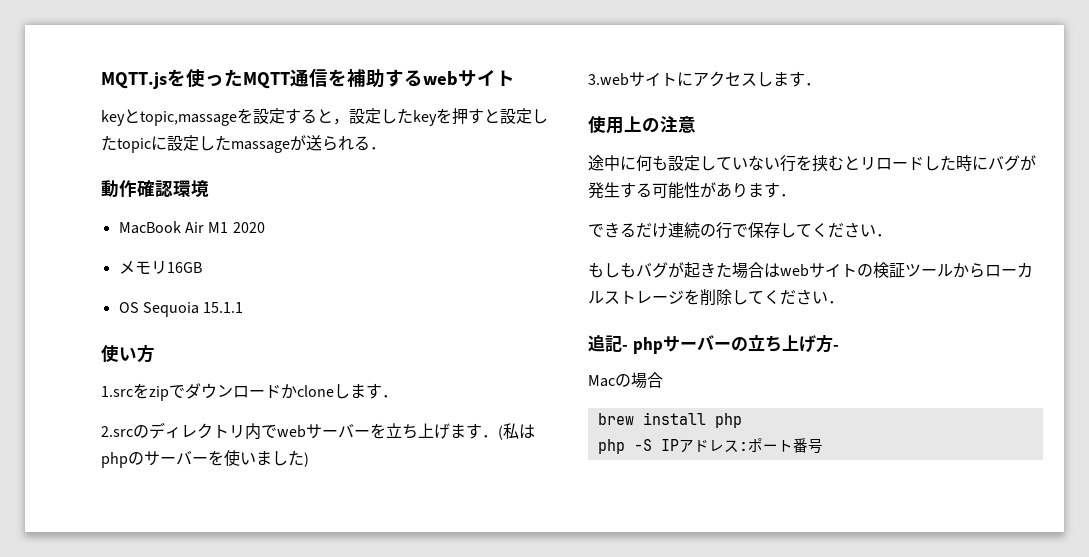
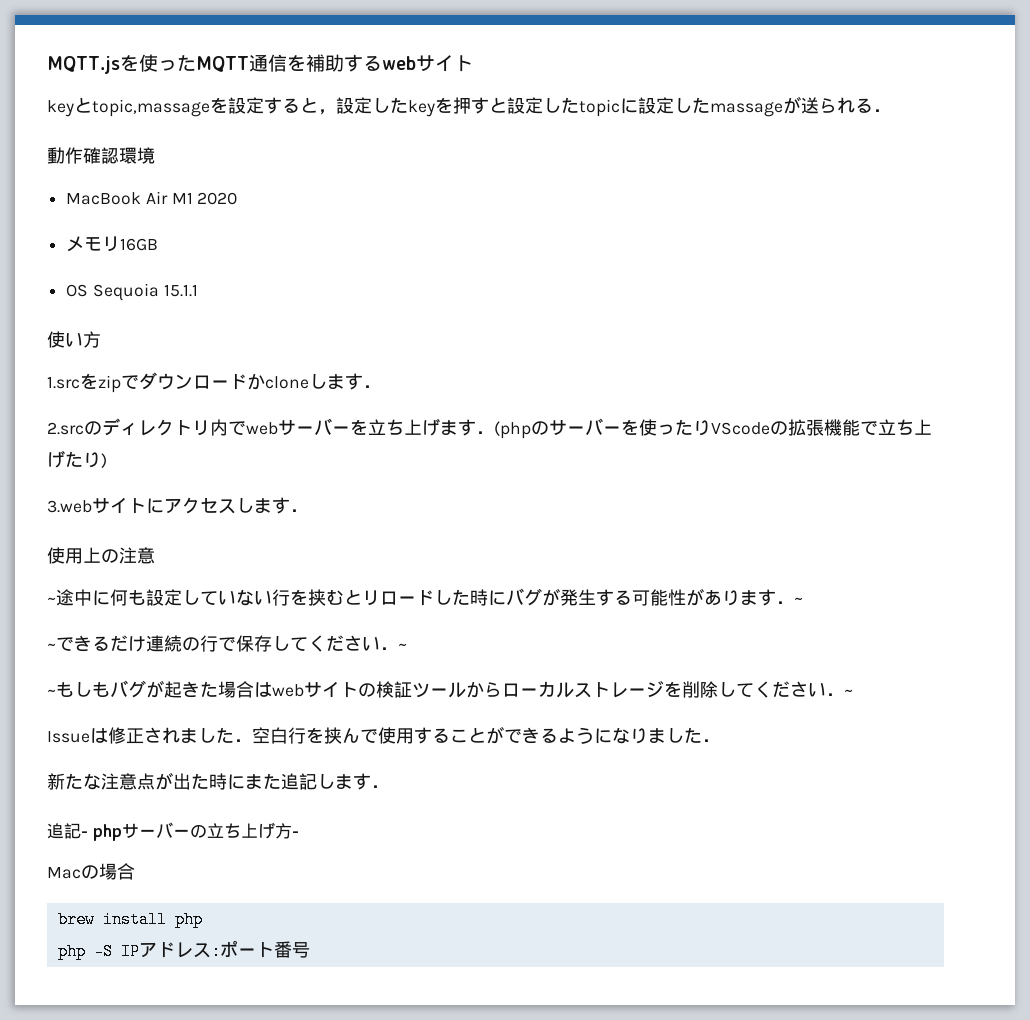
[498,423,535,440] [101,452,128,468] (私はphp -> [494,421,531,439] (php
[240,450,304,466] いました -> [657,419,932,436] [47,450,101,468] ったりVScodeの拡張機能で立ち上げたり
(696, 124) none -> [47,597,56,604] ~
(796, 195) // -> [794,597,803,604] [47,643,56,650] ~ // ~
(892, 235) // -> [398,643,407,650] [47,689,56,696] ~ // ~
(844, 302) none -> [844,689,853,696] [47,726,720,744] [47,772,389,790] ~ // Issueは修正されました．空白行を挟んで使用することができるようになりました． // 新たな注意点が出た時にまた追記します．

